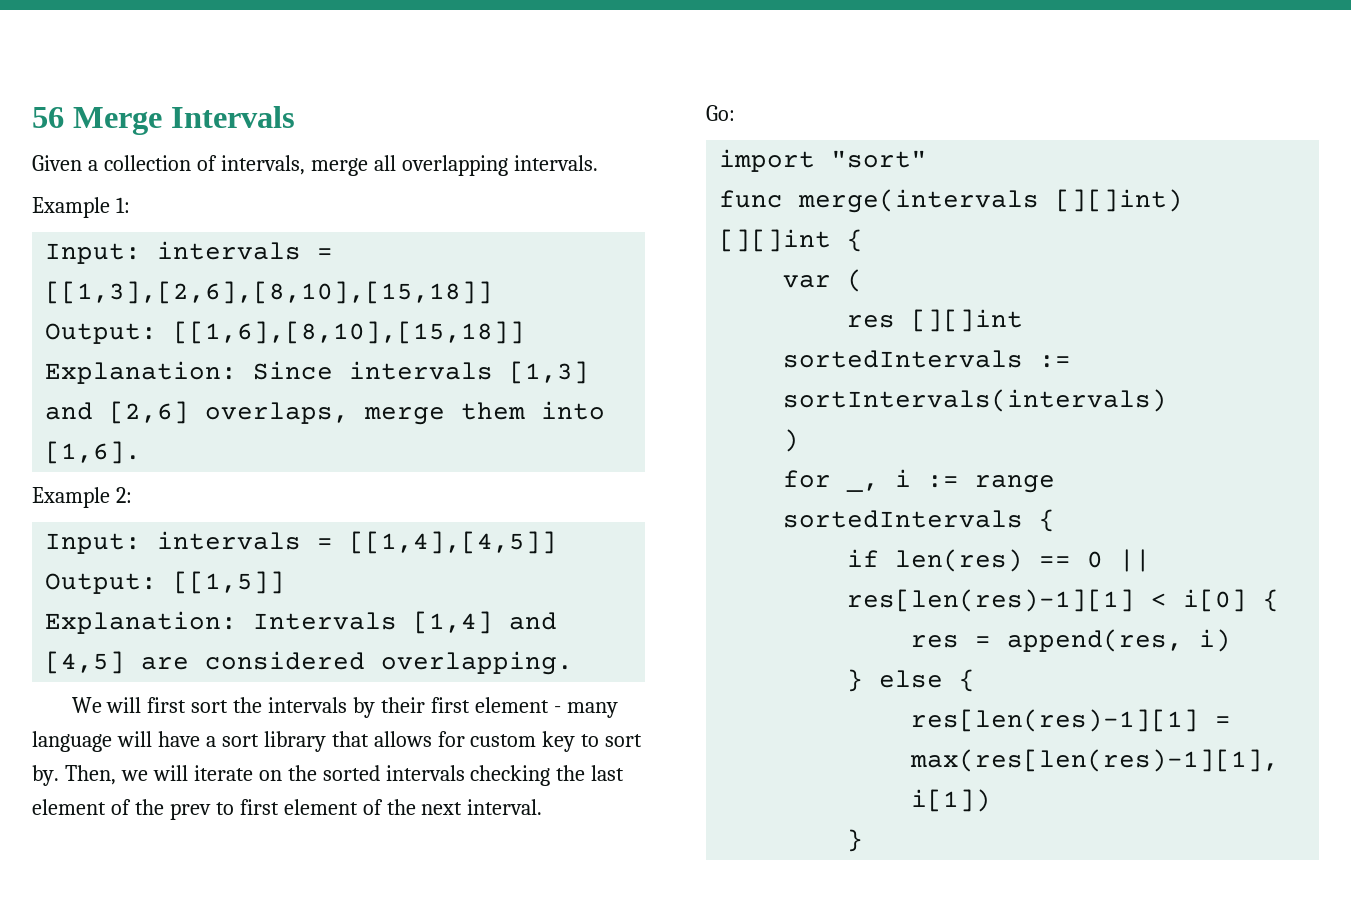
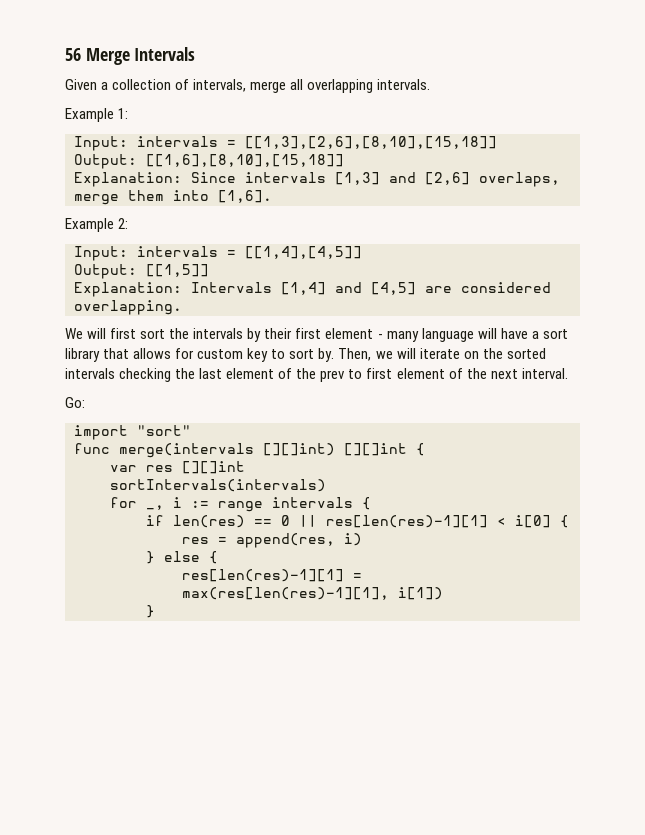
[847,269,864,292] ( // -> (137, 468) none
[783,350,1072,368] sortedIntervals := -> (245, 467) none
[783,429,800,452] // ) -> (326, 485) none
[783,510,1024,528] sortedIntervals -> [272,497,353,508] intervals

